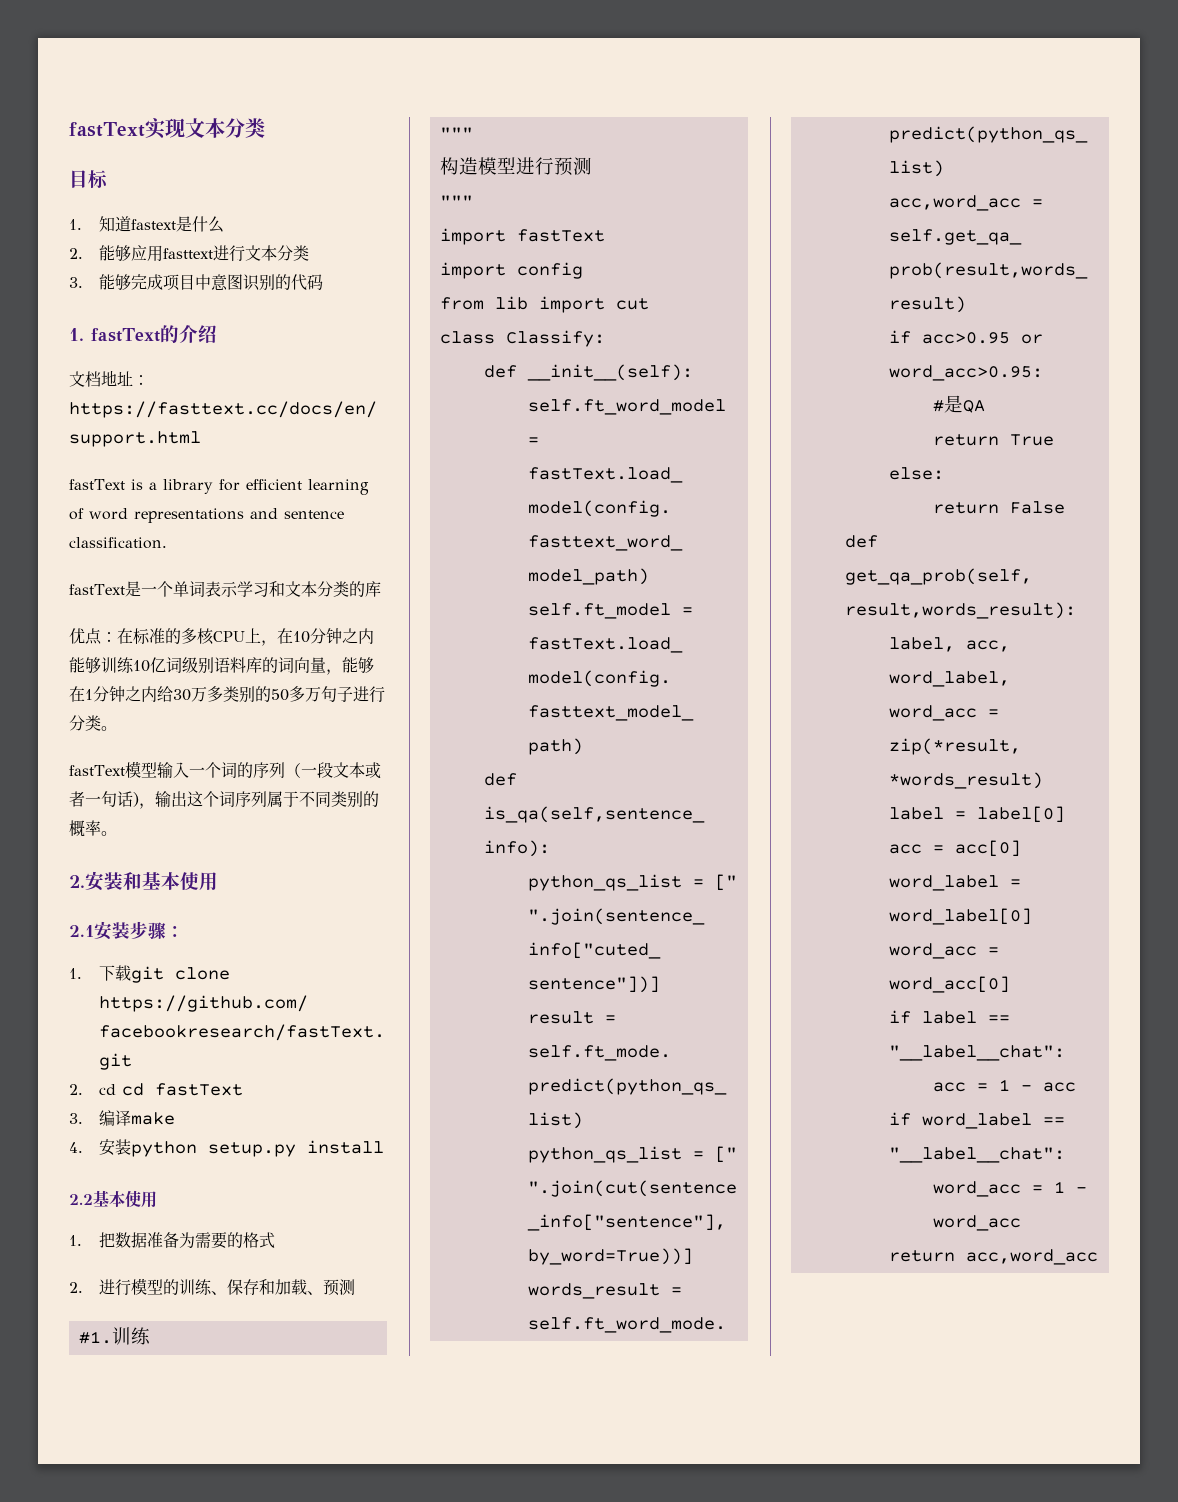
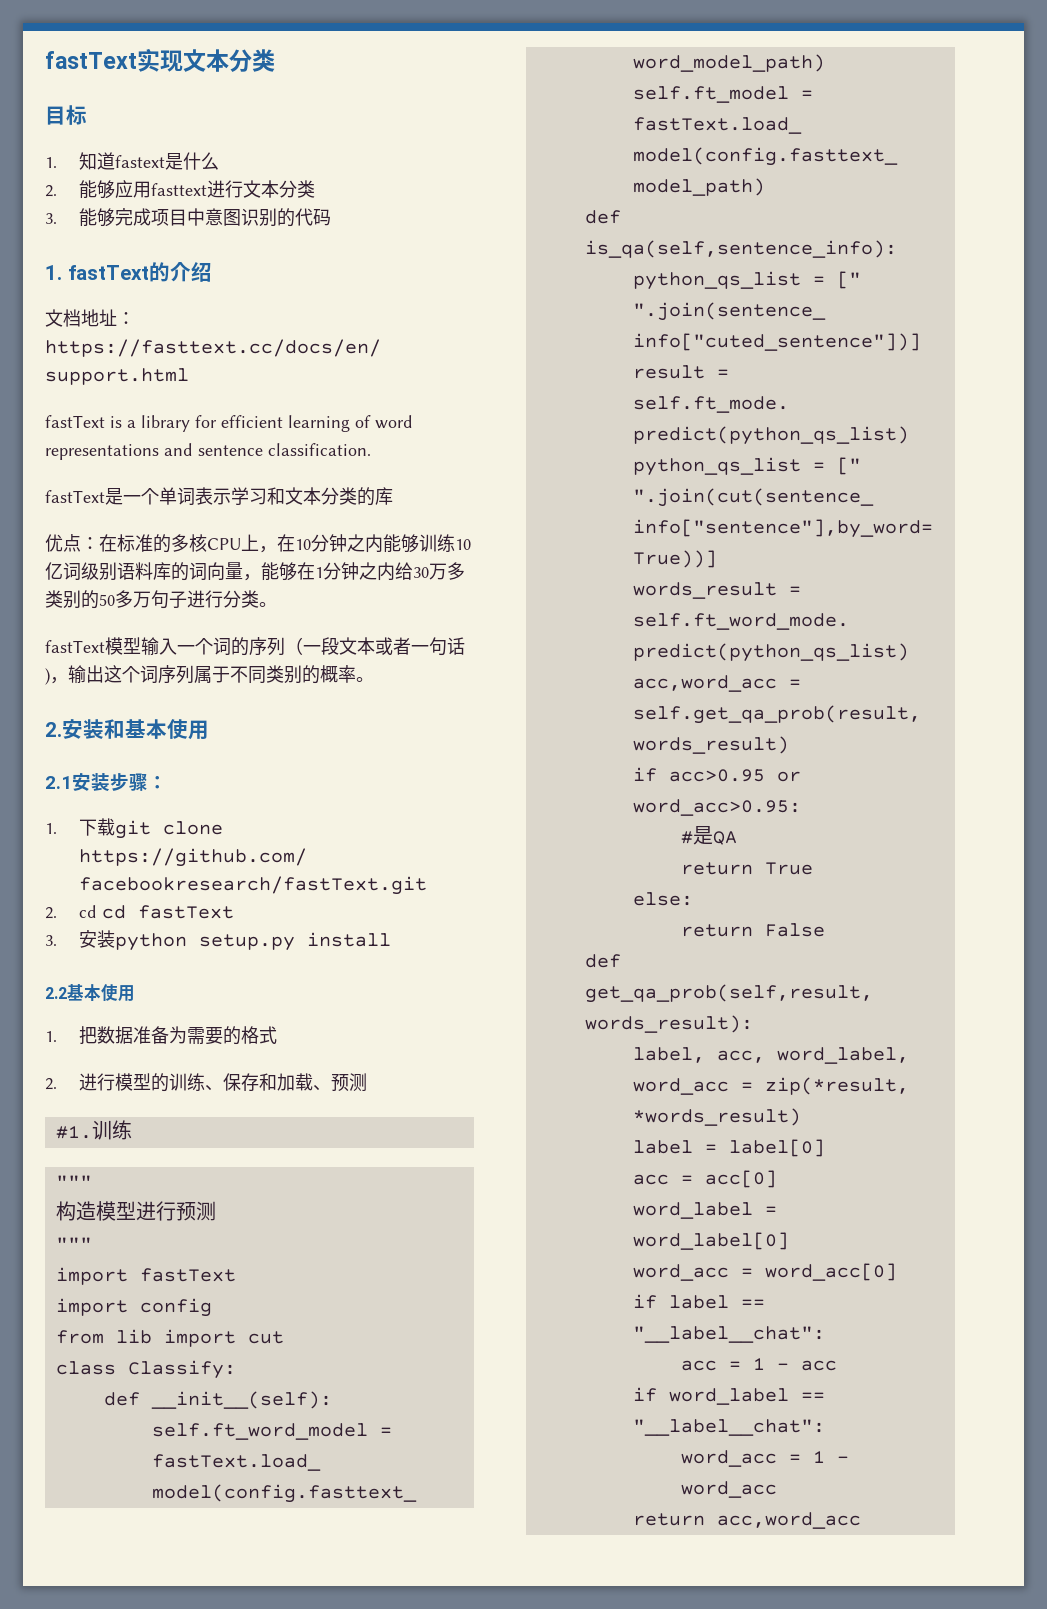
[99,1110,176,1126] [69,1142,83,1153] 编译make // 4. -> (57, 940) none

